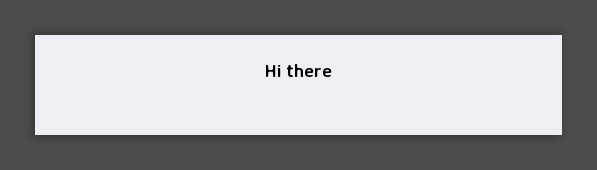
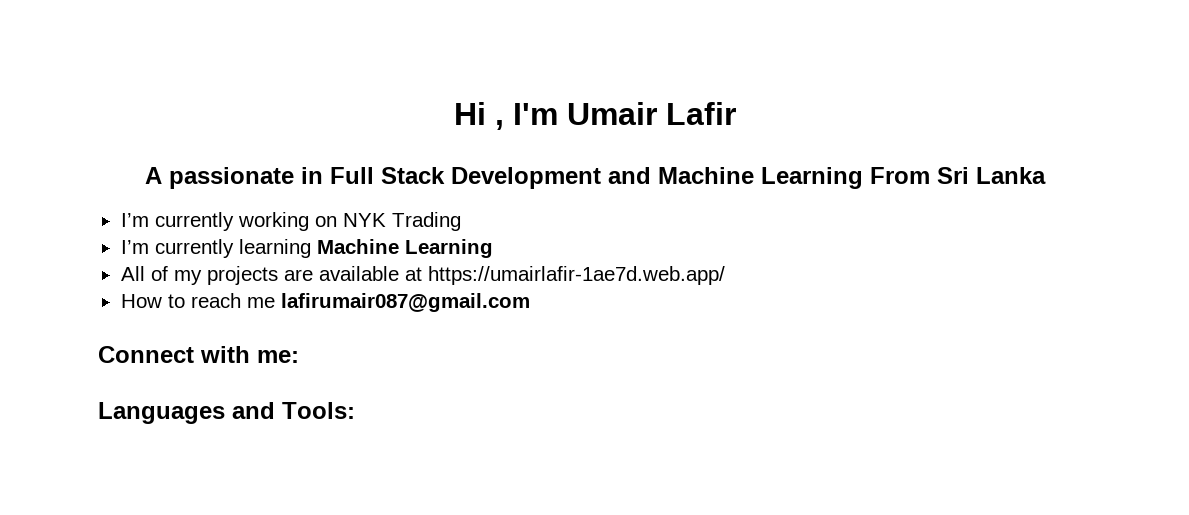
[286,64,332,77] there -> [494,102,736,130] [144,167,1046,189] [120,212,461,231] [120,239,493,258] [120,266,725,285] [120,293,530,312] [98,346,299,363] [98,402,355,424] , I'm Umair Lafir // A passionate in Full Stack Development and Machine Learning From Sri Lanka // I’m currently working on NYK Trading // I’m currently learning Machine Learning // All of my projects are available at https://umairlafir-1ae7d.web.app/ // How to reach me lafirumair087@gmail.com // Connect with me: // Languages and Tools:

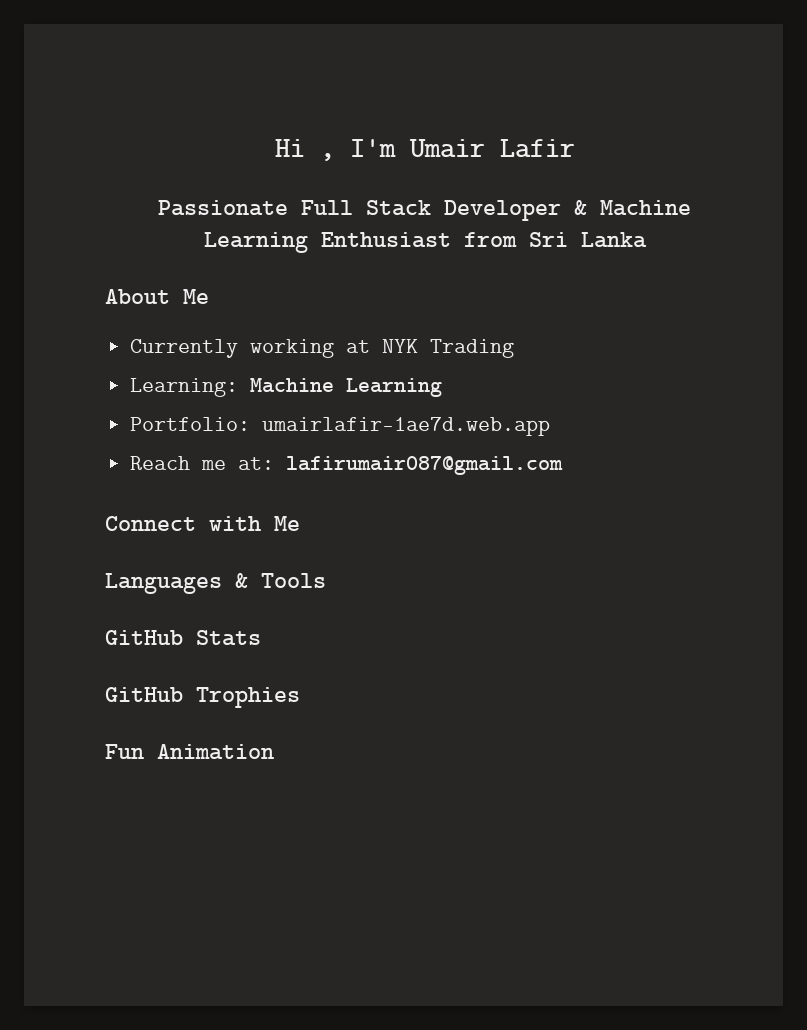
[144,167,1046,189] [120,212,337,231] A passionate in Full Stack Development and Machine Learning From Sri Lanka // I’m currently working on -> [158,200,691,221] [203,232,647,253] [105,289,209,304] [130,339,371,358] Passionate Full Stack Developer & Machine Learning Enthusiast from Sri Lanka // About Me // Currently working at
[120,239,311,258] I’m currently learning -> [130,378,239,397] Learning:
[120,266,725,285] [120,293,275,308] All of my projects are available at https://umairlafir-1ae7d.web.app/ // How to reach me -> [130,417,551,436] [130,456,275,470] Portfolio: umairlafir-1ae7d.web.app // Reach me at:
[257,350,299,363] me: -> [274,516,300,531] Me
[232,402,355,419] and Tools: -> [235,573,326,588] [105,630,261,646] [105,687,300,708] [105,744,274,760] & Tools // GitHub Stats // GitHub Trophies // Fun Animation

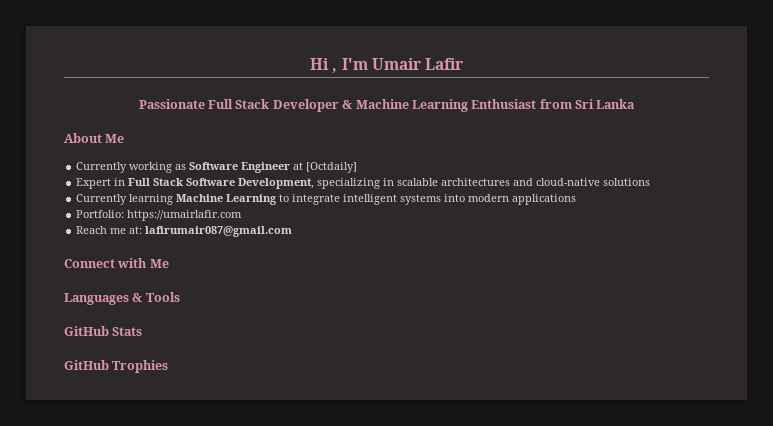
[346,339,515,358] [130,378,443,397] at NYK Trading // Learning: Machine Learning -> [175,162,358,173] [76,178,651,189] [76,194,577,205] as Software Engineer at [Octdaily] // Expert in Full Stack Software Development, specializing in scalable architectures and cloud-native solutions // Currently learning Machine Learning to integrate intelligent systems into modern applications
[262,417,551,436] umairlafir-1ae7d.web.app -> [127,210,243,221] https://umairlafir.com
[105,744,274,760] // Fun Animation -> (169, 366) none

